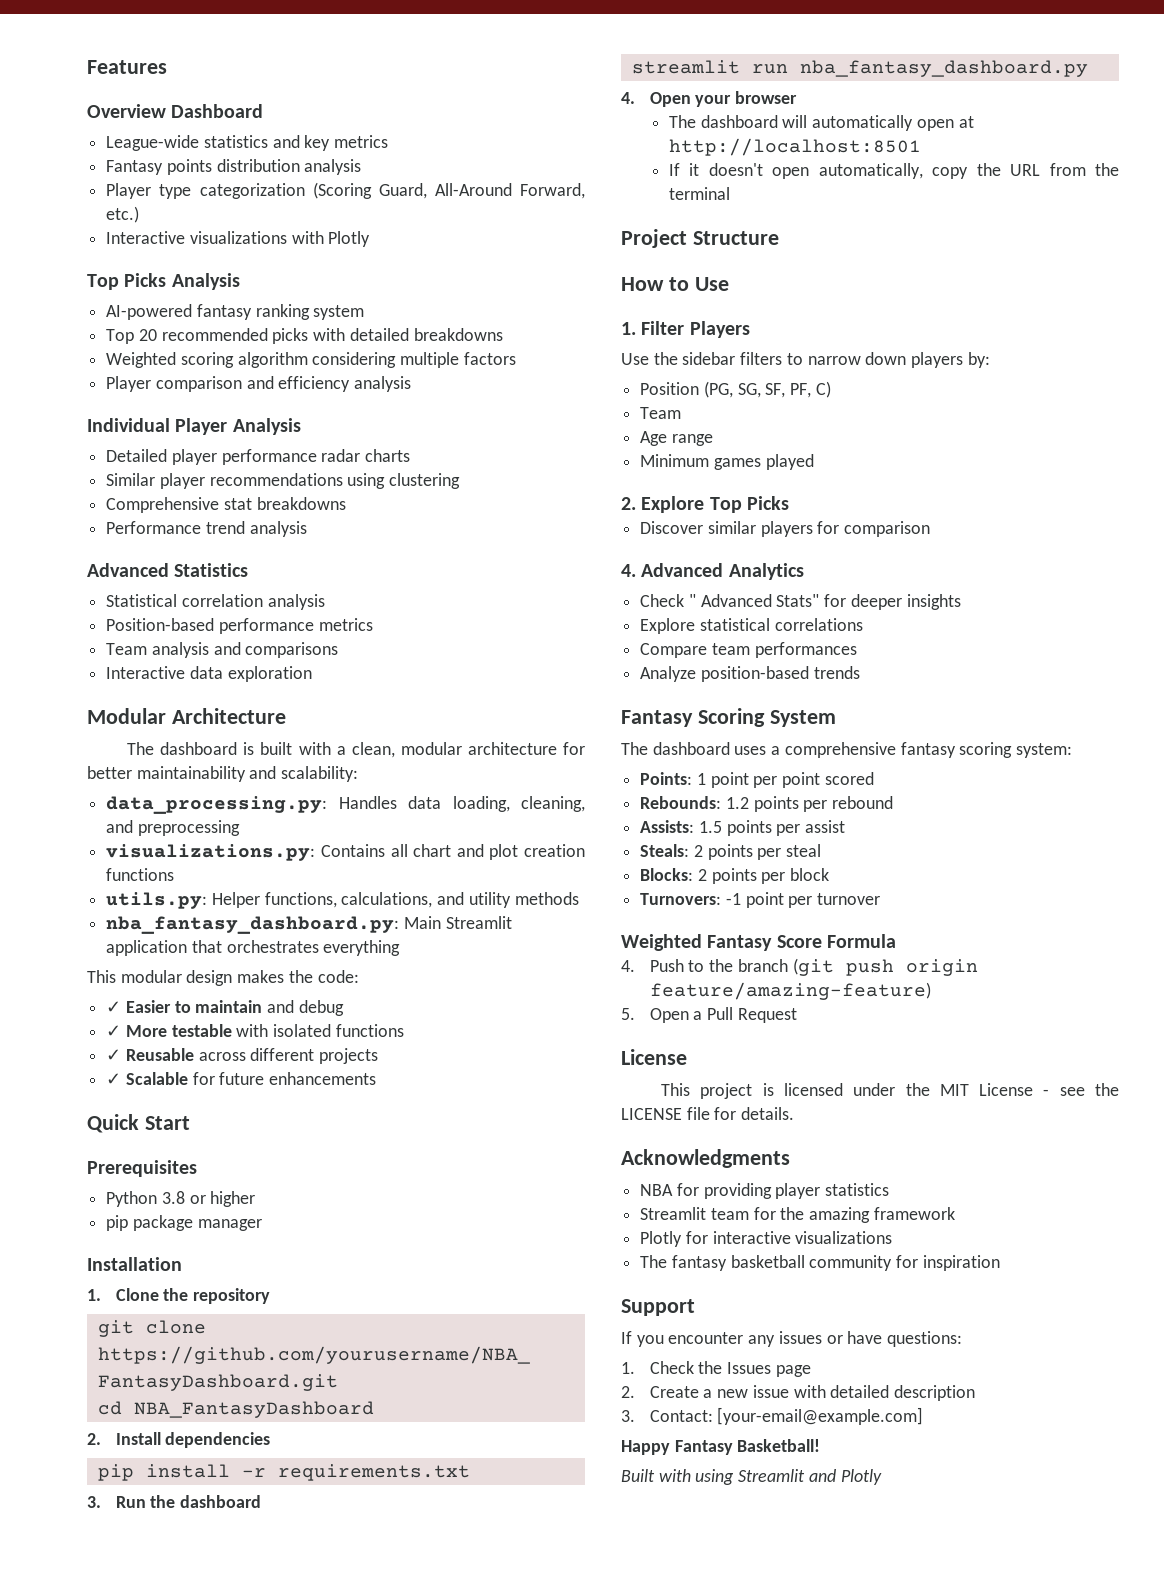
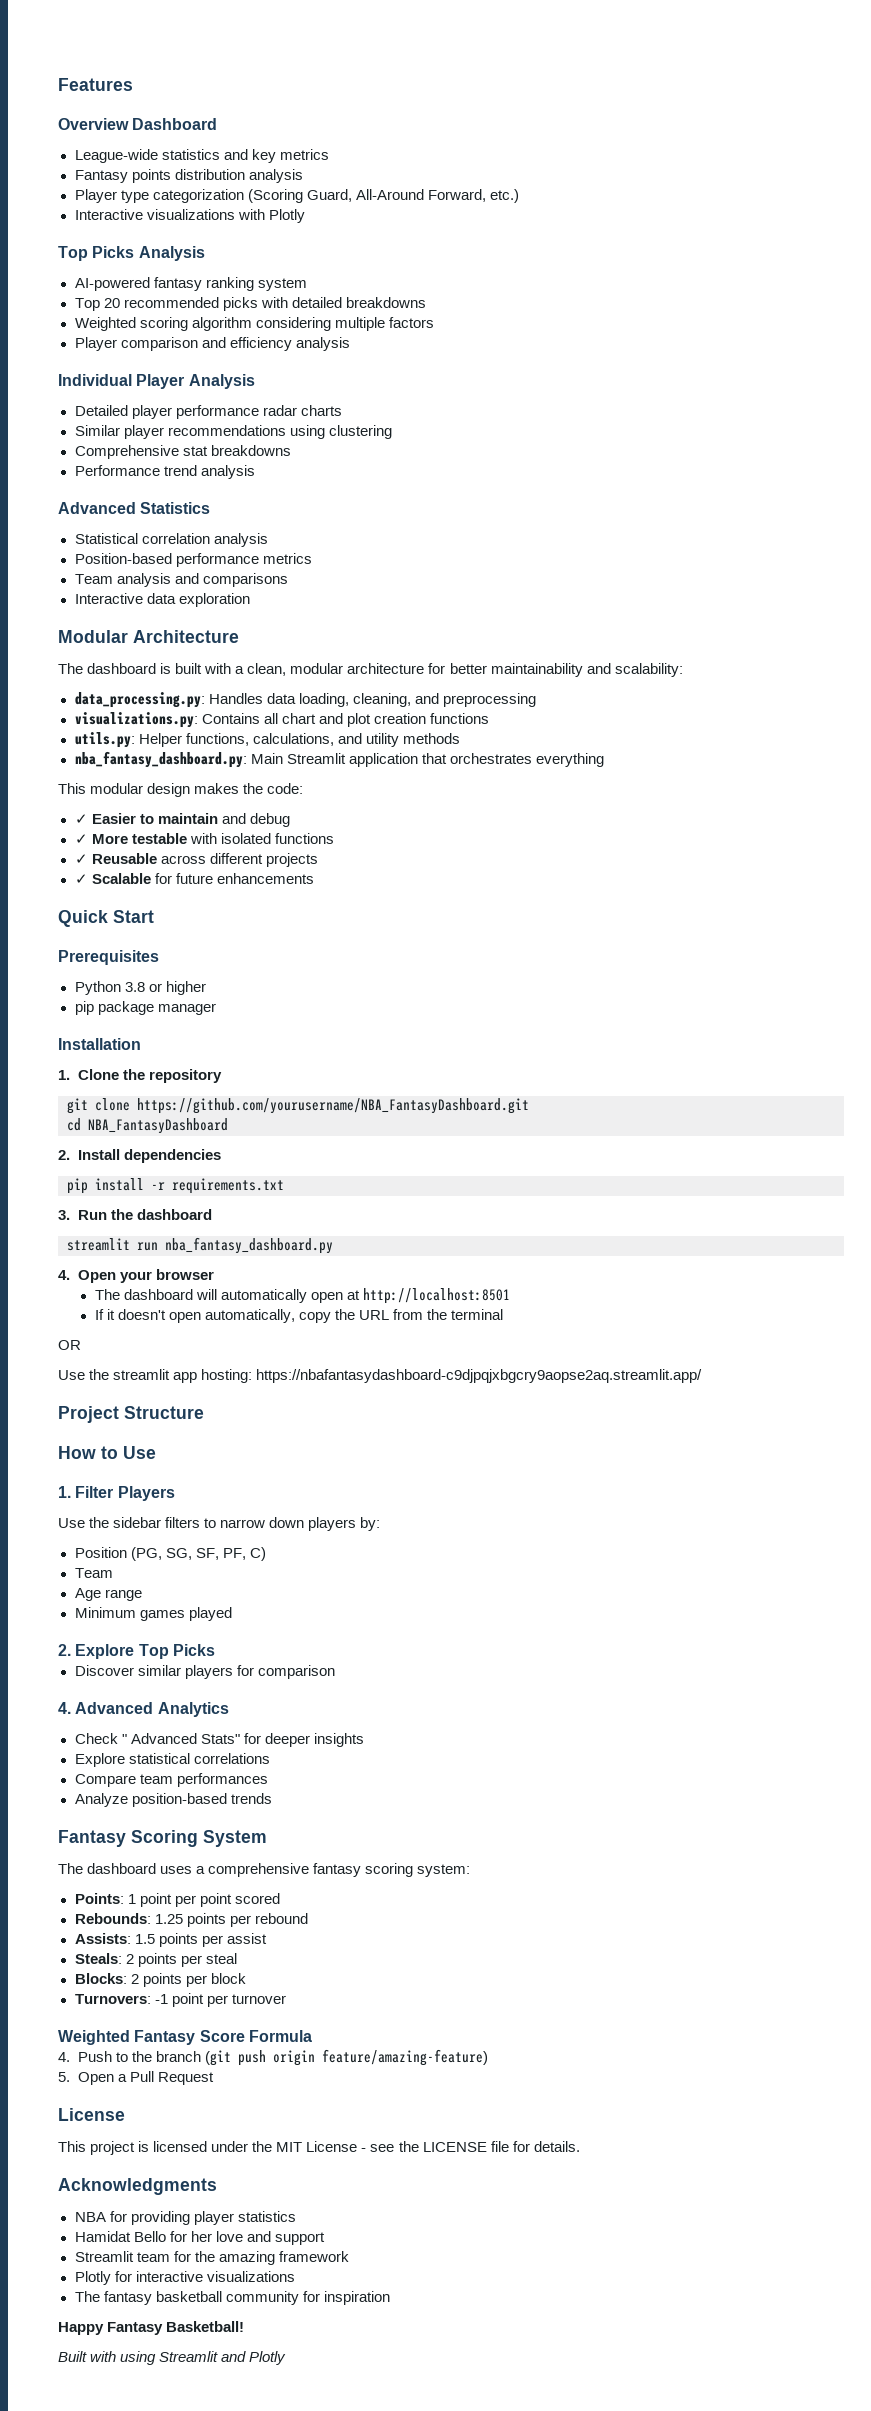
(730, 193) none -> [58,1340,81,1350] [58,1369,703,1383] // OR // Use the streamlit app hosting: https://nbafantasydashboard-c9djpqjxbgcry9aopse2aq.streamlit.app/
[725,797,749,809] 1.2 -> [154,1914,183,1924] 1.25
(890, 1189) none -> [74,2231,325,2245] // Hamidat Bello for her love and support
[621,1299,695,1316] [621,1331,963,1347] [621,1361,811,1377] [621,1385,975,1401] [621,1407,924,1425] // Support // If you encounter any issues or have questions: // 1. Check the Issues page // 2. Create a new issue with detailed description // 3. Contact: [your-email@example.com] -> (390, 2298) none

